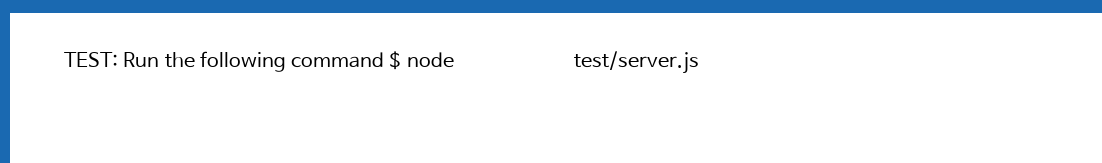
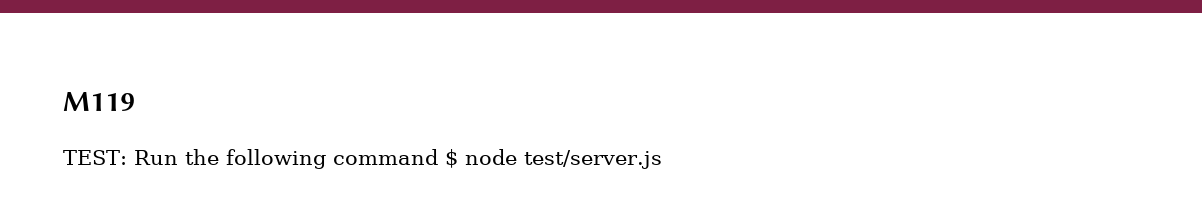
(64, 59) none -> [63,92,135,111] M119 //

